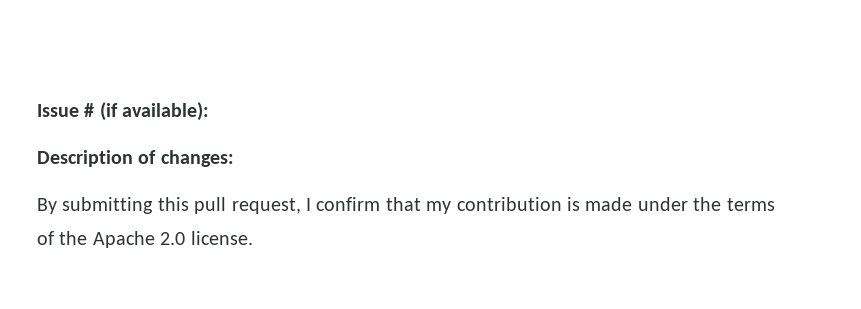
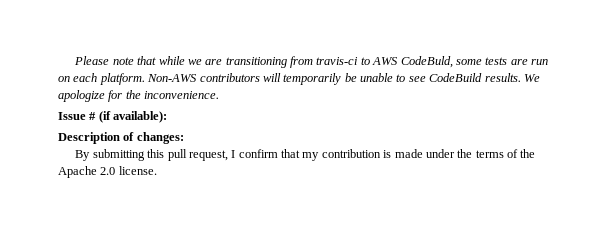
(37, 110) none -> [74,56,549,68] [58,73,540,85] [58,90,220,102] Please note that while we are transitioning from travis-ci to AWS CodeBuld, some tests are run on each platform. Non-AWS contributors will temporarily be unable to see CodeBuild results. We apologize for the inconvenience. //

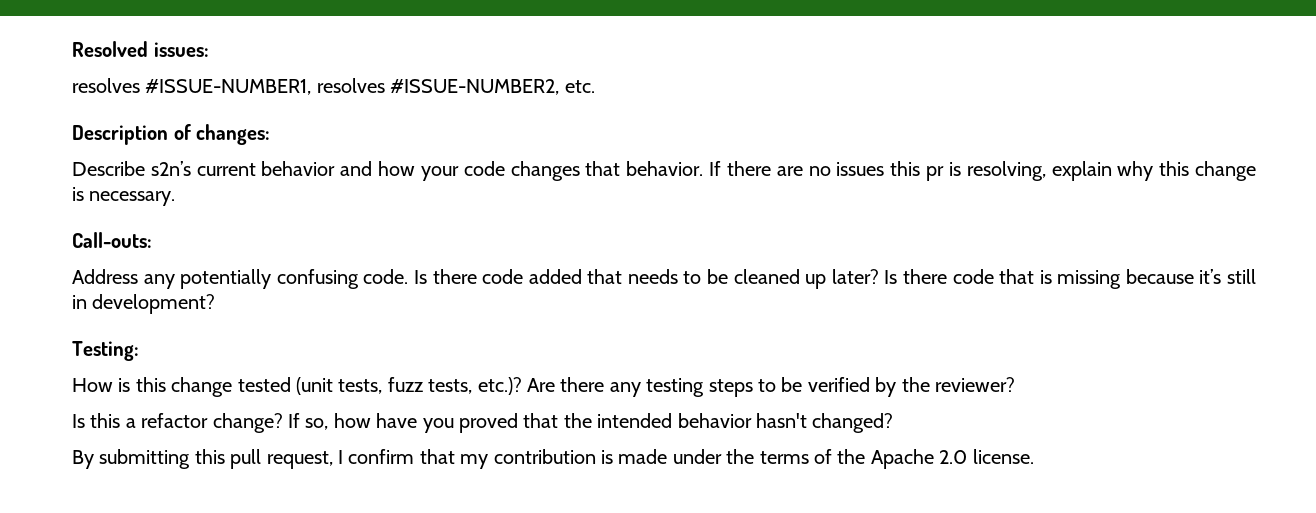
[74,56,549,68] [58,73,540,85] [58,90,220,102] [58,111,168,123] [58,132,184,144] Please note that while we are transitioning from travis-ci to AWS CodeBuld, some tests are run on each platform. Non-AWS contributors will temporarily be unable to see CodeBuild results. We apologize for the inconvenience. // Issue # (if available): // Description of changes: -> [72,41,209,57] [72,78,595,95] [72,124,271,145] [72,161,1256,181] [72,187,176,206] [72,232,152,248] [72,269,1256,289] [72,294,216,314] [72,341,139,361] [72,377,1015,397] [72,413,894,433] Resolved issues: // resolves #ISSUE-NUMBER1, resolves #ISSUE-NUMBER2, etc. // Description of changes: // Describe s2n’s current behavior and how your code changes that behavior. If there are no issues this pr is resolving, explain why this change is necessary. // Call-outs: // Address any potentially confusing code. Is there code added that needs to be cleaned up later? Is there code that is missing because it’s still in development? // Testing: // How is this change tested (unit tests, fuzz tests, etc.)? Are there any testing steps to be verified by the reviewer? // Is this a refactor change? If so, how have you proved that the intended behavior hasn't changed?

